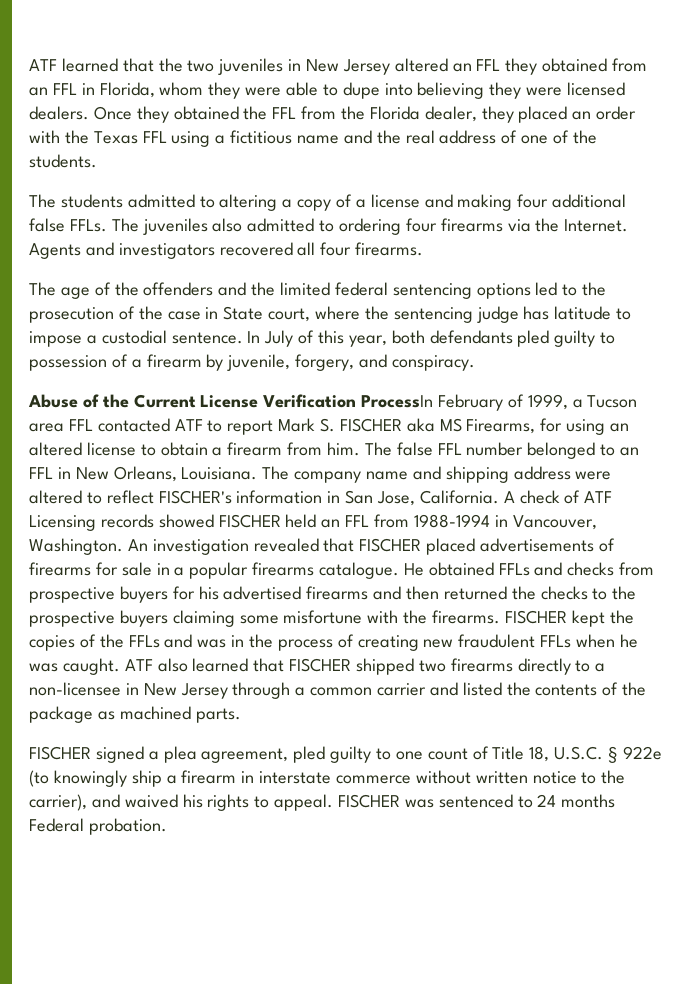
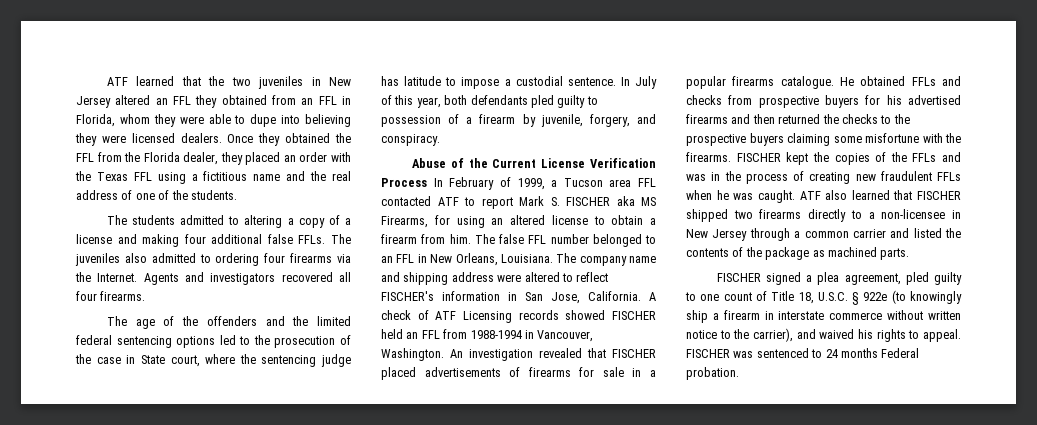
[361,395,434,408] ProcessIn -> [381,178,443,187] Process In

